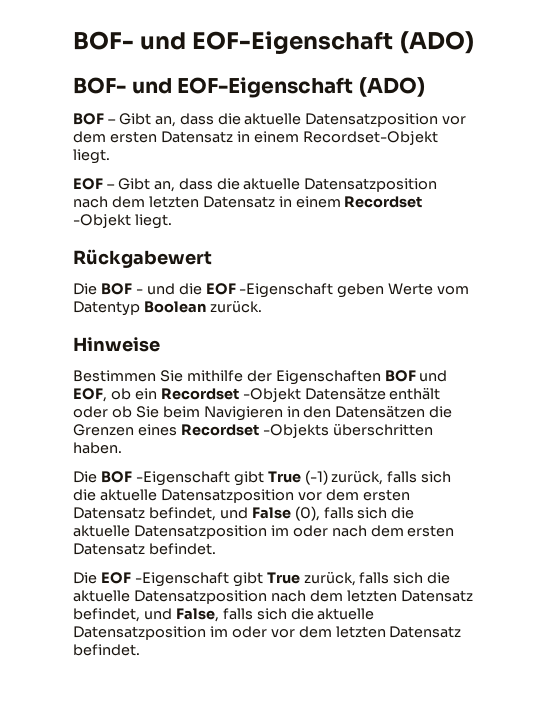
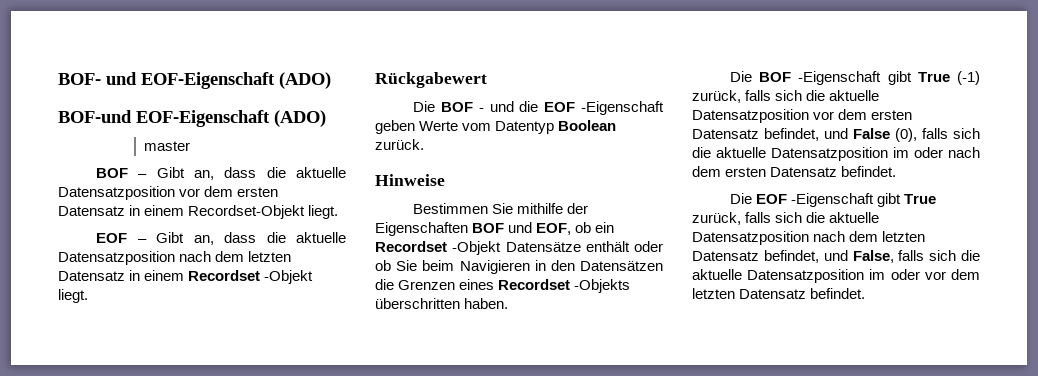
[73,31,474,55] [73,77,425,98] BOF- und EOF-Eigenschaft (ADO) // BOF- und EOF-Eigenschaft (ADO) -> [58,72,331,89] [58,110,326,127] [144,141,191,151] BOF- und EOF-Eigenschaft (ADO) // BOF-und EOF-Eigenschaft (ADO) // master

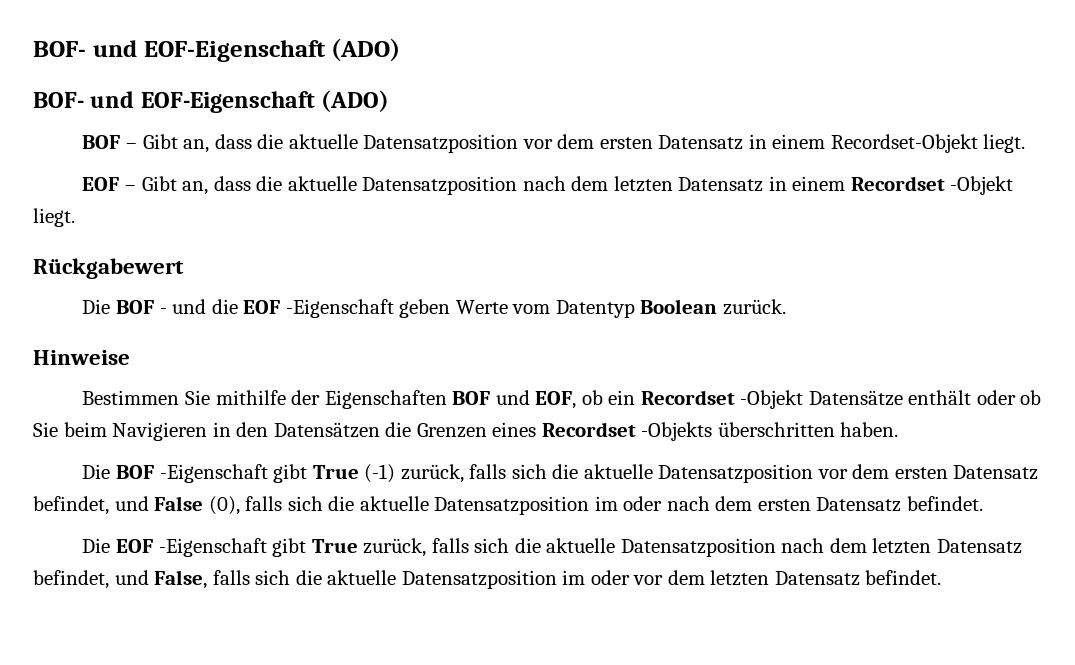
[58,72,331,89] [58,110,326,127] [144,141,191,151] BOF- und EOF-Eigenschaft (ADO) // BOF-und EOF-Eigenschaft (ADO) // master -> [33,38,401,62] [33,90,390,113] BOF- und EOF-Eigenschaft (ADO) // BOF- und EOF-Eigenschaft (ADO)

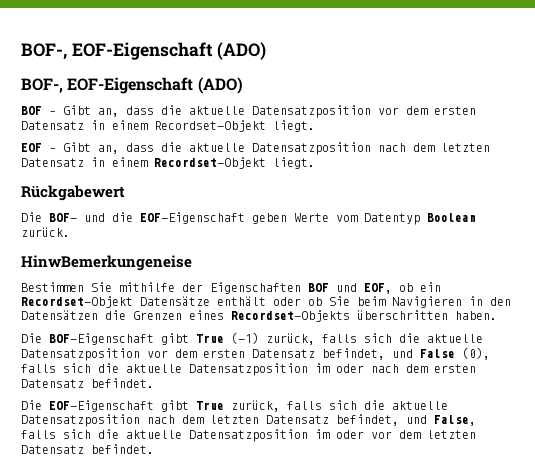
[33,38,401,62] [33,91,135,108] BOF- und EOF-Eigenschaft (ADO) // BOF- und -> [21,42,267,60] [21,78,63,93] BOF-, EOF-Eigenschaft (ADO) // BOF-,
[850,176,1014,195] Recordset -Objekt -> [154,157,266,169] Recordset-Objekt
[115,299,394,318] BOF - und die EOF -Eigenschaft -> [49,212,245,224] BOF- und die EOF-Eigenschaft
[33,350,130,365] Hinweise -> [21,255,192,271] HinwBemerkungeneise
[640,390,804,409] Recordset -Objekt -> [21,296,133,308] Recordset-Objekt
[541,422,713,441] Recordset -Objekts -> [231,310,350,322] Recordset-Objekts
[115,464,268,483] BOF -Eigenschaft -> [49,333,154,345] BOF-Eigenschaft
[115,538,267,557] EOF -Eigenschaft -> [49,400,154,412] EOF-Eigenschaft

